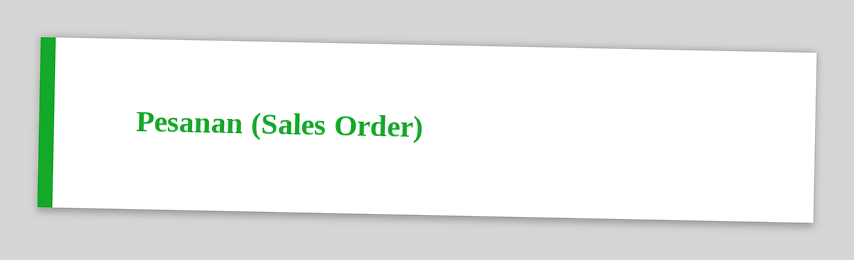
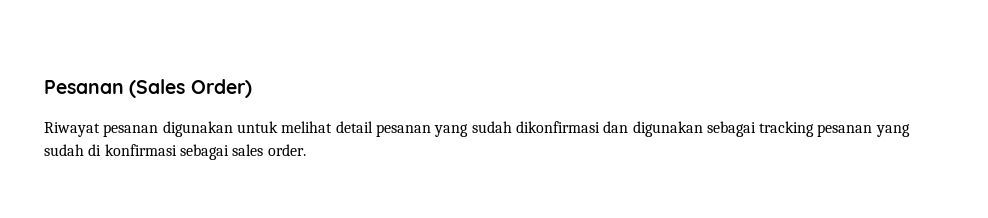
(425, 129) none -> [44,121,910,137] [44,144,306,160] // Riwayat pesanan digunakan untuk melihat detail pesanan yang sudah dikonfirmasi dan digunakan sebagai tracking pesanan yang sudah di konfirmasi sebagai sales order.

